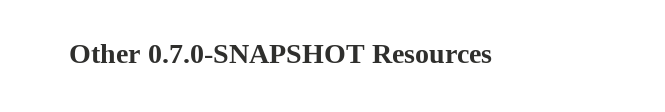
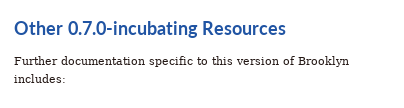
[147,45,365,63] 0.7.0-SNAPSHOT -> [67,21,198,38] 0.7.0-incubating
(493, 54) none -> [14,56,349,67] [14,74,66,83] // Further documentation specific to this version of Brooklyn includes:

